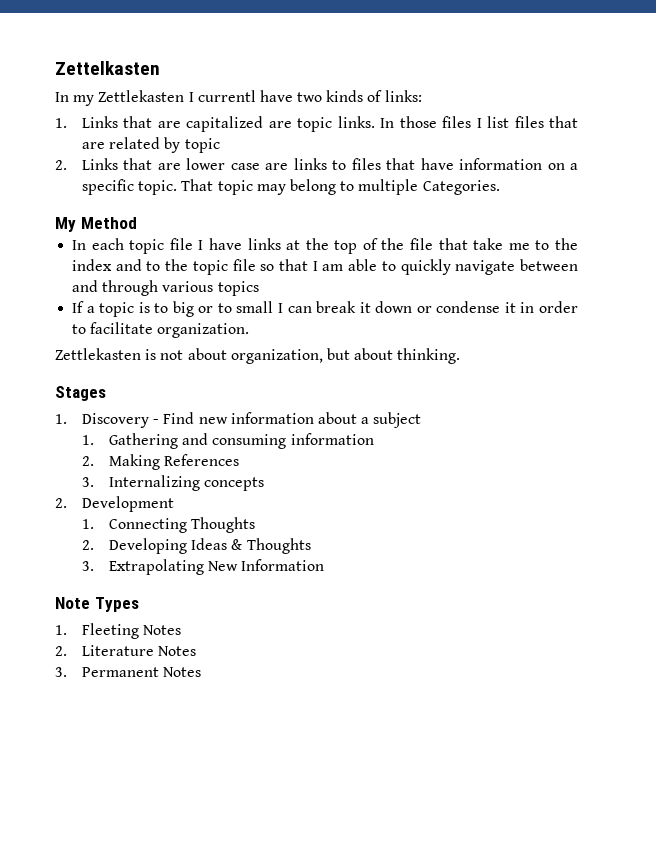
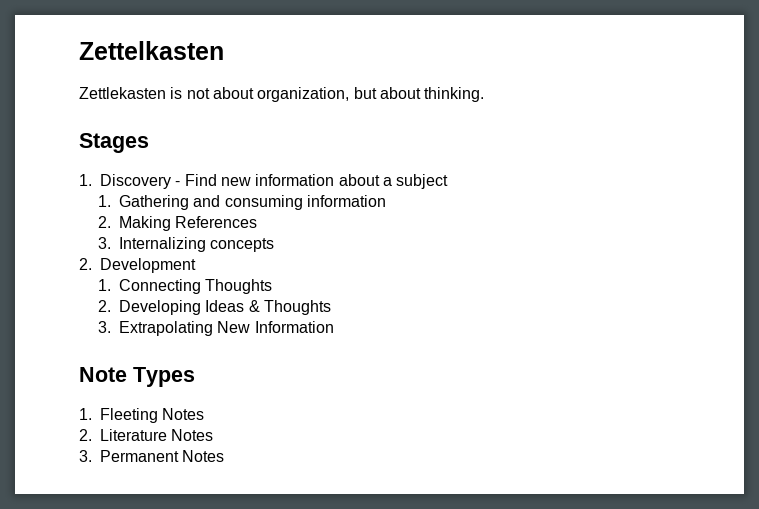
[55,90,422,106] [55,116,578,132] [82,137,220,153] [55,158,578,170] [82,179,500,195] [55,217,137,232] [72,238,578,254] [72,259,578,275] [72,280,259,296] [72,301,578,317] [72,322,250,338] // In my Zettlekasten I currentl have two kinds of links: // 1. Links that are capitalized are topic links. In those files I list files that are related by topic // 2. Links that are lower case are links to files that have information on a specific topic. That topic may belong to multiple Categories. // My Method // In each topic file I have links at the top of the file that take me to the index and to the topic file so that I am able to quickly navigate between and through various topics // If a topic is to big or to small I can break it down or condense it in order to facilitate organization. -> (224, 50) none

